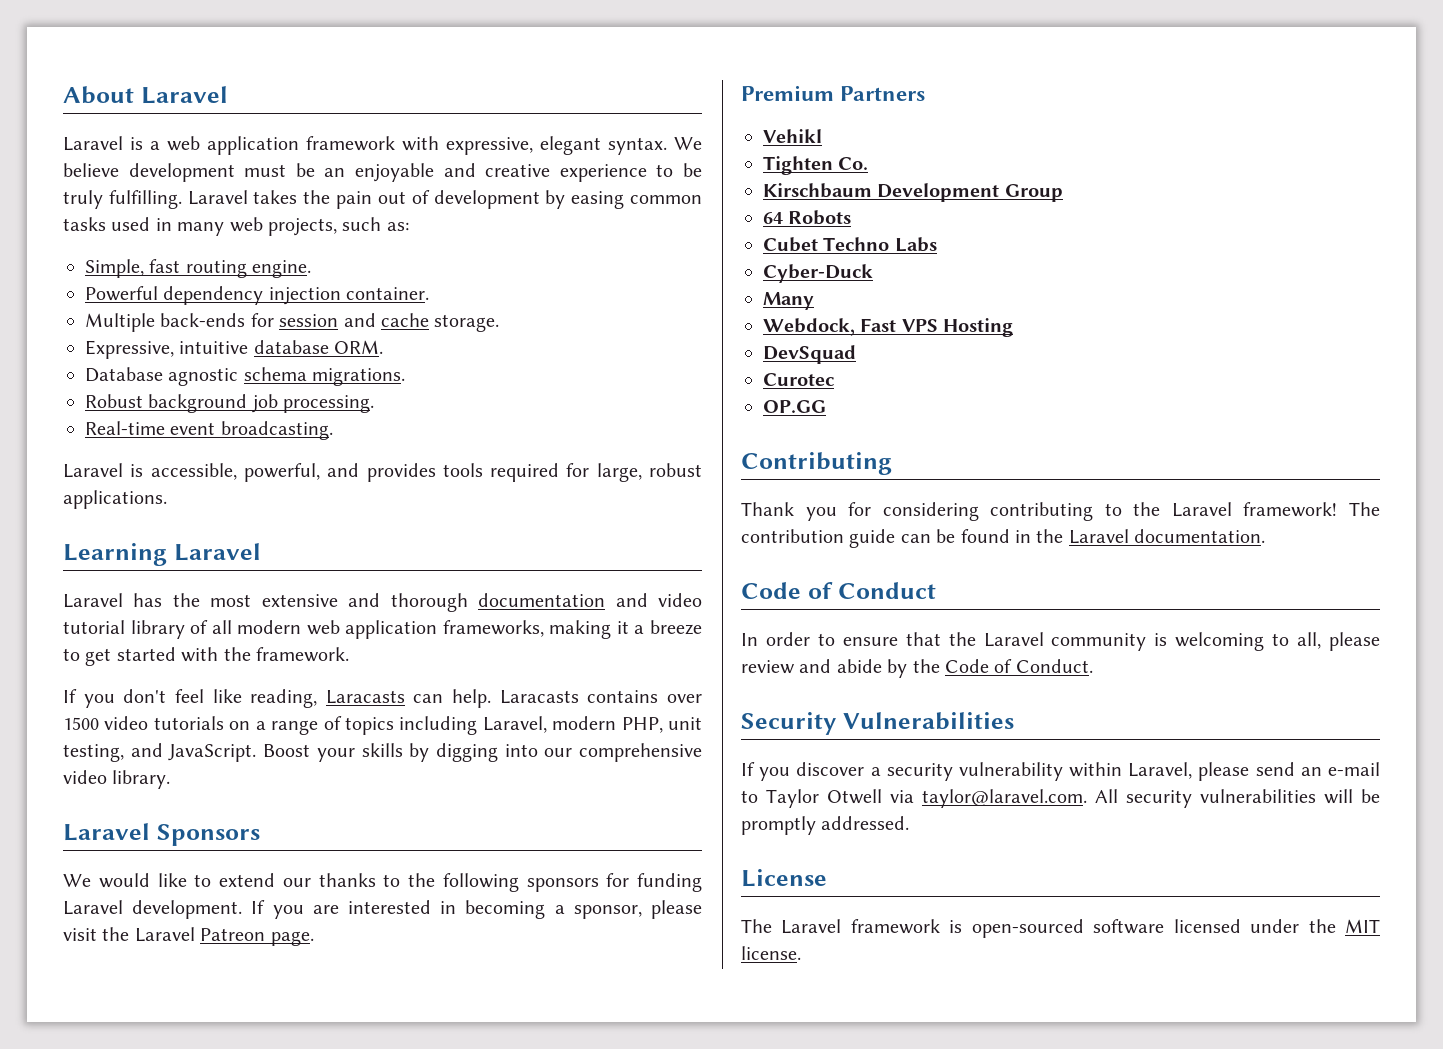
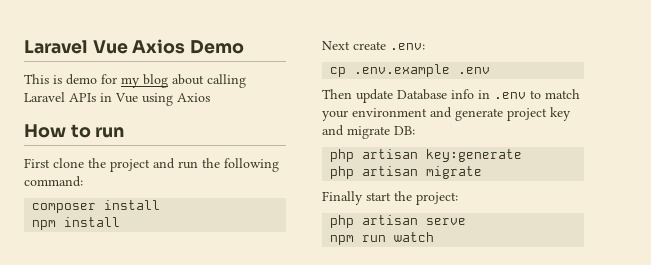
[63,86,228,104] [63,136,702,155] [63,163,703,182] [63,190,702,209] [63,217,409,236] [85,259,312,278] [85,286,430,305] [85,313,500,332] [85,340,384,359] [85,367,406,386] [85,394,375,413] [85,421,333,440] [63,463,702,482] [63,490,167,509] [63,543,261,566] [63,593,702,612] [63,620,702,639] [63,647,349,666] [63,689,702,708] [63,716,702,735] [63,743,702,762] [63,770,171,789] [63,823,260,846] [63,873,702,892] [63,900,702,919] [63,927,314,946] [741,85,926,101] [763,129,822,143] [763,156,869,175] [763,183,1063,202] [763,210,852,225] [763,237,937,252] [763,264,873,283] [763,292,814,310] [763,318,1014,337] [763,345,856,364] [763,373,834,386] [763,400,826,413] [741,452,892,475] [741,502,1380,521] [741,529,1266,548] [741,582,936,599] [741,632,1380,651] [741,659,1093,678] [741,712,1014,735] [741,762,1380,781] [741,789,1380,808] [741,816,910,835] [741,869,827,887] [741,919,1380,938] [741,946,801,960] About Laravel // Laravel is a web application framework with expressive, elegant syntax. We believe development must be an enjoyable and creative experience to be truly fulfilling. Laravel takes the pain out of development by easing common tasks used in many web projects, such as: // Simple, fast routing engine. // Powerful dependency injection container. // Multiple back-ends for session and cache storage. // Expressive, intuitive database ORM. // Database agnostic schema migrations. // Robust background job processing. // Real-time event broadcasting. // Laravel is accessible, powerful, and provides tools required for large, robust applications. // Learning Laravel // Laravel has the most extensive and thorough documentation and video tutorial library of all modern web application frameworks, making it a breeze to get started with the framework. // If you don't feel like reading, Laracasts can help. Laracasts contains over 1500 video tutorials on a range of topics including Laravel, modern PHP, unit testing, and JavaScript. Boost your skills by digging into our comprehensive video library. // Laravel Sponsors // We would like to extend our thanks to the following sponsors for funding Laravel development. If you are interested in becoming a sponsor, please visit the Laravel Patreon page. // Premium Partners // Vehikl // Tighten Co. // Kirschbaum Development Group // 64 Robots // Cubet Techno Labs // Cyber-Duck // Many // Webdock, Fast VPS Hosting // DevSquad // Curotec // OP.GG // Contributing // Thank you for considering contributing to the Laravel framework! The contribution guide can be found in the Laravel documentation. // Code of Conduct // In order to ensure that the Laravel community is welcoming to all, please review and abide by the Code of Conduct. // Security Vulnerabilities // If you discover a security vulnerability within Laravel, please send an e-mail to Taylor Otwell via taylor@laravel.com. All security vulnerabilities will be promptly addressed. // License // The Laravel framework is open-sourced software licensed under the MIT license. -> [24,39,245,54] [24,74,246,88] [24,92,210,106] [24,124,125,138] [24,158,279,172] [24,176,83,187] [32,200,161,213] [32,217,121,230] [322,41,425,50] [330,64,491,77] [322,89,580,103] [322,107,571,121] [322,125,415,139] [330,149,523,162] [330,166,483,179] [322,191,458,205] [330,215,467,228] [330,232,435,245] Laravel Vue Axios Demo // This is demo for my blog about calling Laravel APIs in Vue using Axios // How to run // First clone the project and run the following command: // composer install // npm install // Next create .env: // cp .env.example .env // Then update Database info in .env to match your environment and generate project key and migrate DB: // php artisan key:generate // php artisan migrate // Finally start the project: // php artisan serve // npm run watch

